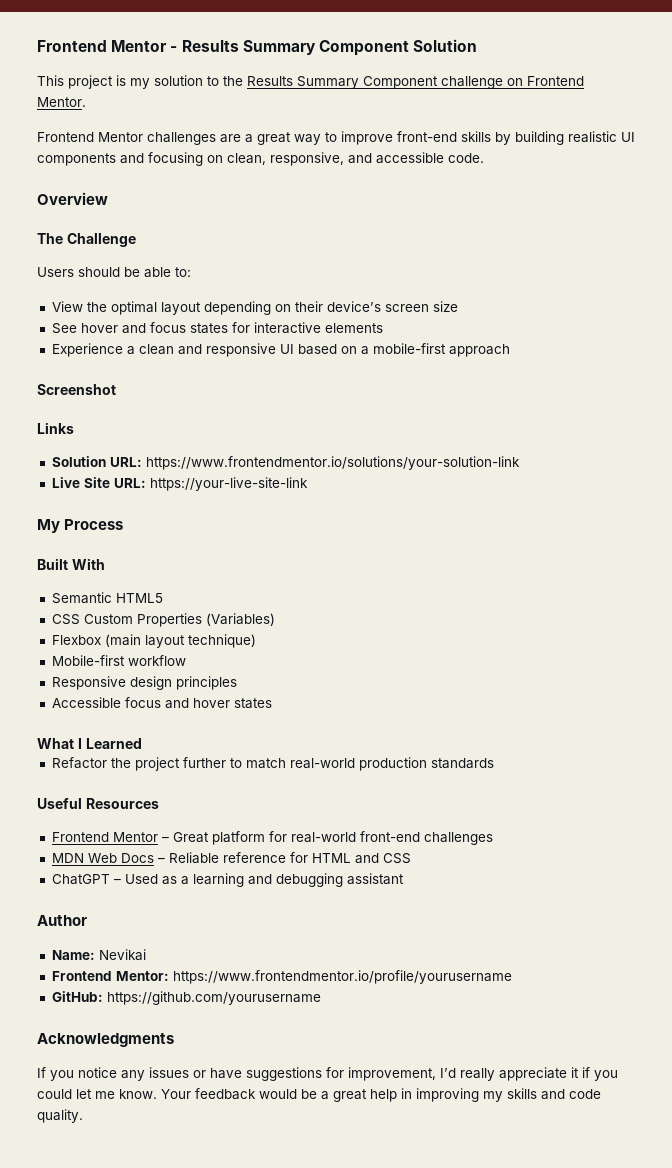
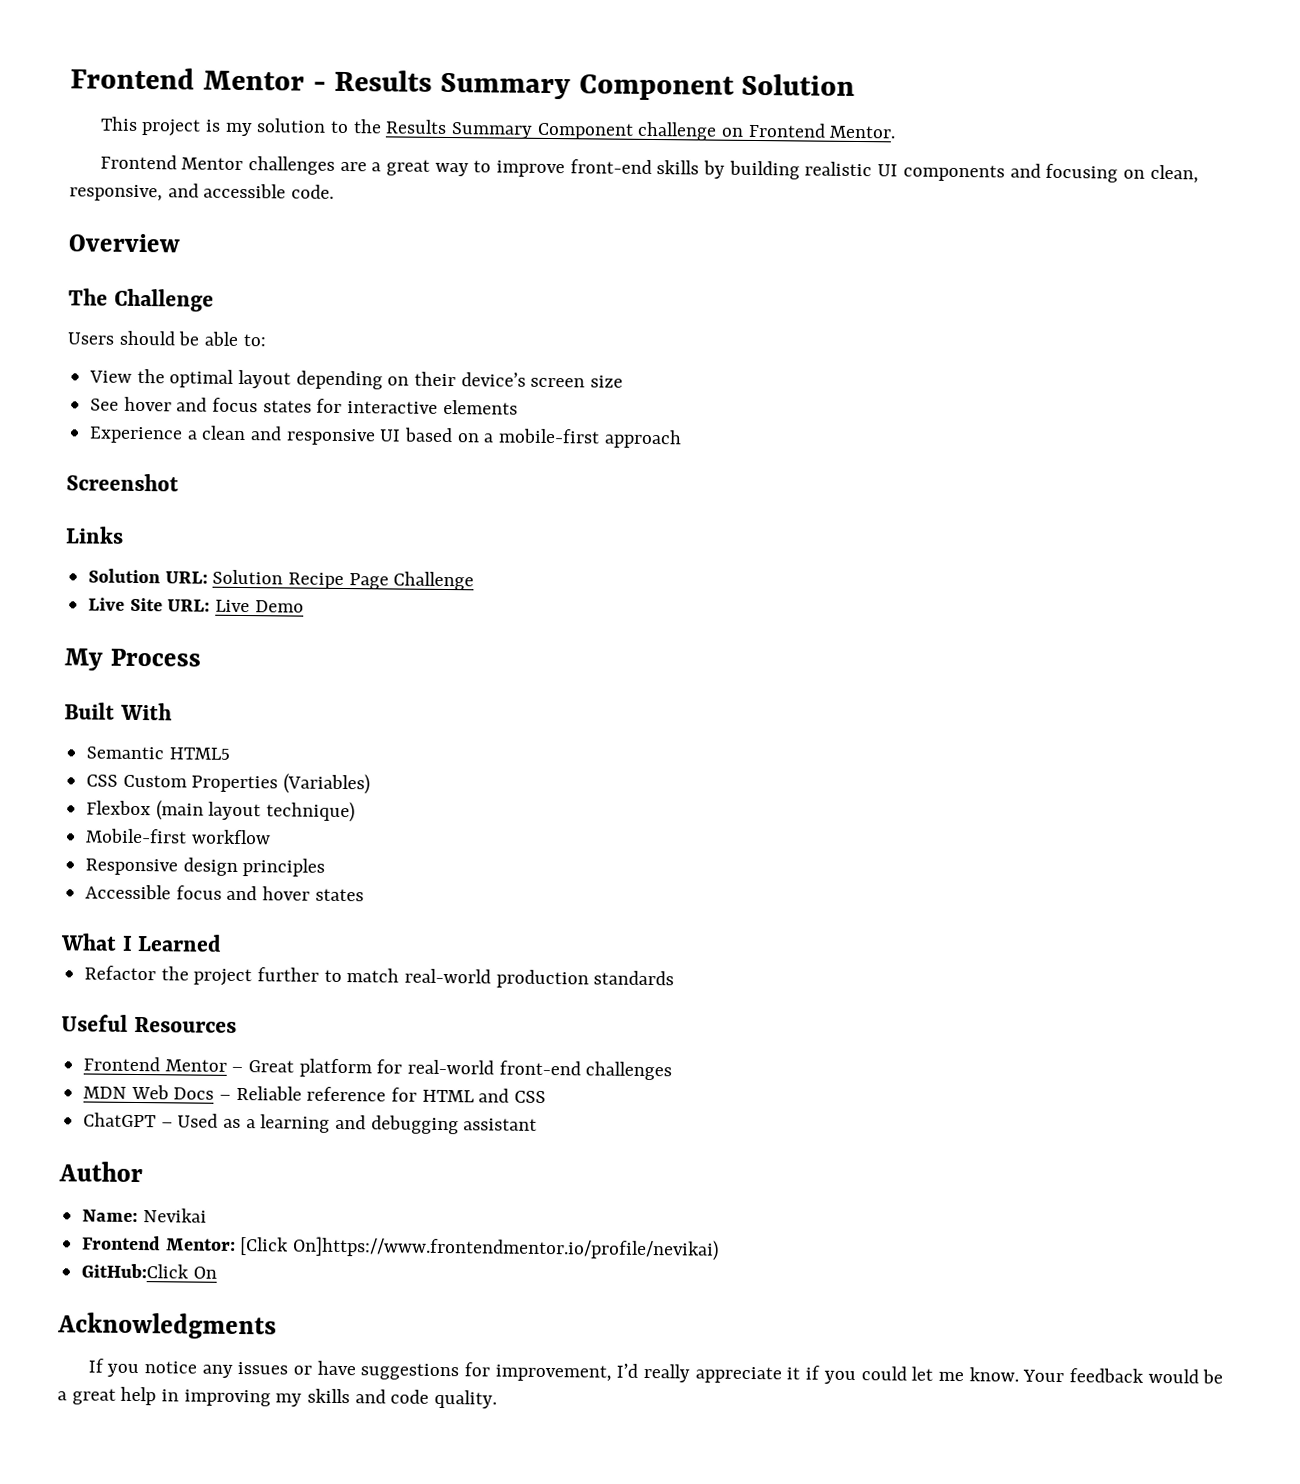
[145,456,520,470] https://www.frontendmentor.io/solutions/your-solution-link -> [212,569,475,591] Solution Recipe Page Challenge
[149,477,308,491] https://your-live-site-link -> [215,599,304,613] Live Demo
[172,970,512,984] [51,991,321,1005] https://www.frontendmentor.io/profile/yourusername // GitHub: https://github.com/yourusername -> [239,1236,720,1261] [81,1263,217,1279] [Click On]https://www.frontendmentor.io/profile/nevikai) // GitHub:Click On

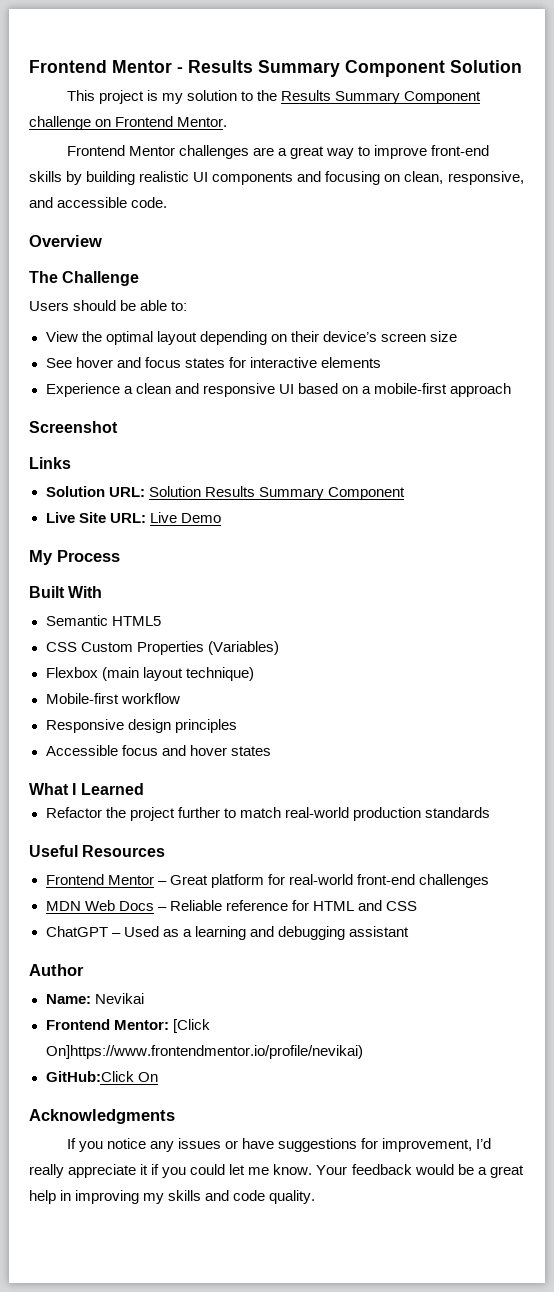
[288,571,475,591] Recipe Page Challenge -> [204,486,405,500] Results Summary Component

